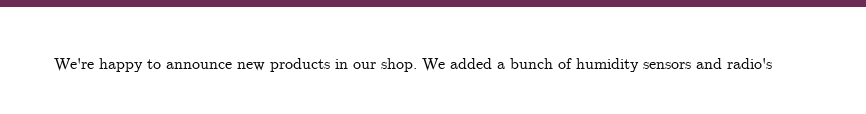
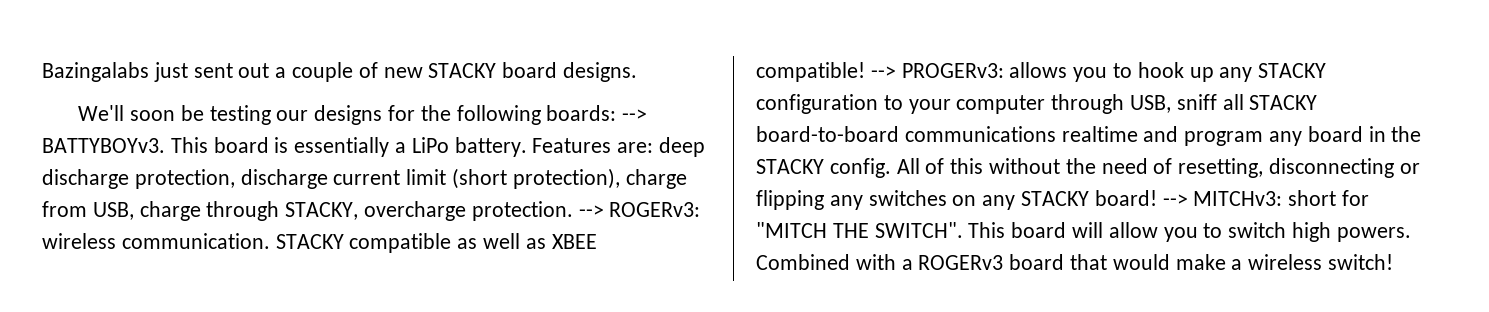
[54,58,772,72] We're happy to announce new products in our shop. We added a bunch of humidity sensors and radio's -> [42,62,638,82] [78,105,648,125] [42,137,706,157] [42,168,687,189] [42,201,701,221] [42,233,597,253] [756,62,1327,82] [756,94,1318,114] [756,126,1422,146] [756,158,1420,178] [756,190,1370,210] [756,222,1411,242] [756,254,1394,270] Bazingalabs just sent out a couple of new STACKY board designs. // We'll soon be testing our designs for the following boards: --> BATTYBOYv3. This board is essentially a LiPo battery. Features are: deep discharge protection, discharge current limit (short protection), charge from USB, charge through STACKY, overcharge protection. --> ROGERv3: wireless communication. STACKY compatible as well as XBEE compatible! --> PROGERv3: allows you to hook up any STACKY configuration to your computer through USB, sniff all STACKY board-to-board communications realtime and program any board in the STACKY config. All of this without the need of resetting, disconnecting or flipping any switches on any STACKY board! --> MITCHv3: short for "MITCH THE SWITCH". This board will allow you to switch high powers. Combined with a ROGERv3 board that would make a wireless switch!

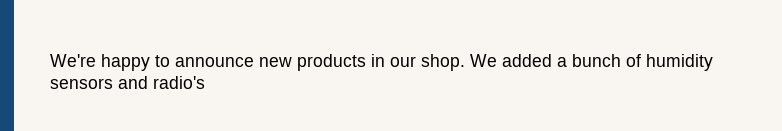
[42,62,638,82] [78,105,648,125] [42,137,706,157] [42,168,687,189] [42,201,701,221] [42,233,597,253] [756,62,1327,82] [756,94,1318,114] [756,126,1422,146] [756,158,1420,178] [756,190,1370,210] [756,222,1411,242] [756,254,1394,270] Bazingalabs just sent out a couple of new STACKY board designs. // We'll soon be testing our designs for the following boards: --> BATTYBOYv3. This board is essentially a LiPo battery. Features are: deep discharge protection, discharge current limit (short protection), charge from USB, charge through STACKY, overcharge protection. --> ROGERv3: wireless communication. STACKY compatible as well as XBEE compatible! --> PROGERv3: allows you to hook up any STACKY configuration to your computer through USB, sniff all STACKY board-to-board communications realtime and program any board in the STACKY config. All of this without the need of resetting, disconnecting or flipping any switches on any STACKY board! --> MITCHv3: short for "MITCH THE SWITCH". This board will allow you to switch high powers. Combined with a ROGERv3 board that would make a wireless switch! -> [50,54,713,71] [50,76,205,89] We're happy to announce new products in our shop. We added a bunch of humidity sensors and radio's

